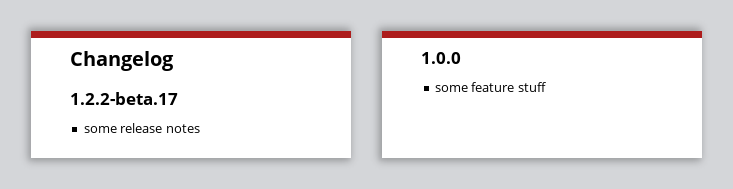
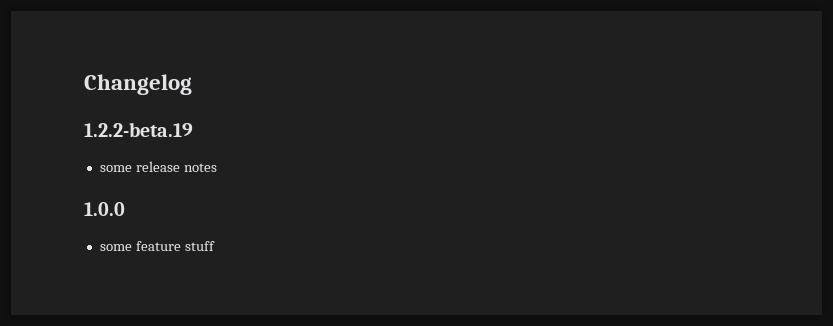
[70,92,178,105] 1.2.2-beta.17 -> [84,122,193,137] 1.2.2-beta.19

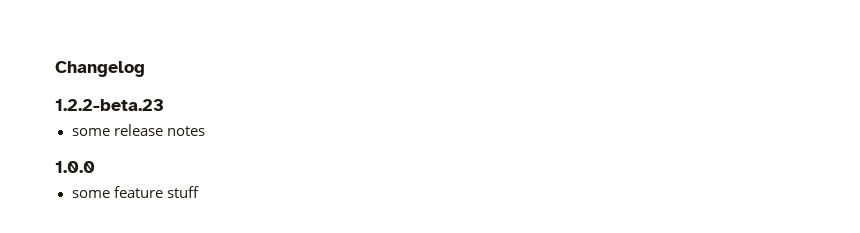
[84,122,193,137] 1.2.2-beta.19 -> [55,99,164,111] 1.2.2-beta.23

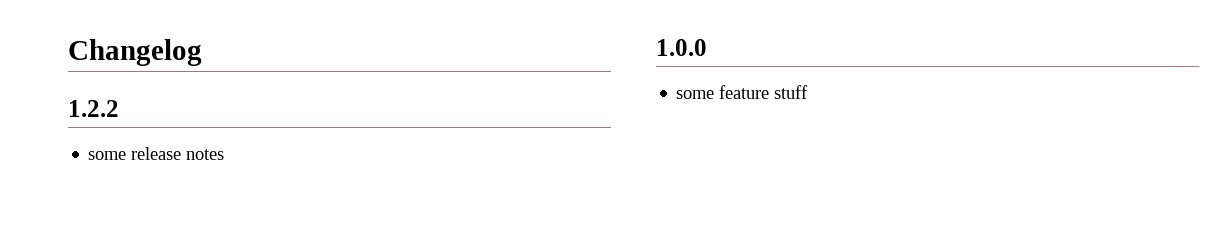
[55,99,164,111] 1.2.2-beta.23 -> [68,100,119,117] 1.2.2

